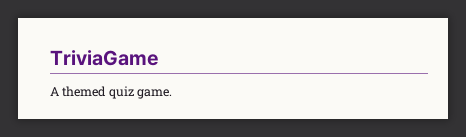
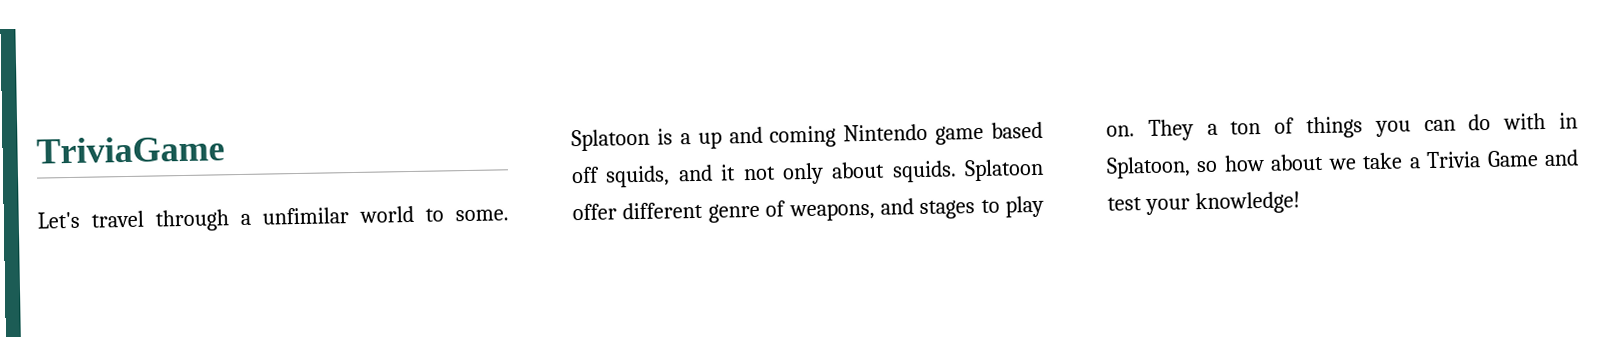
[50,86,173,99] A themed quiz game. -> [37,205,509,232] [571,121,1043,152] [571,158,1044,188] [572,195,1044,223] [1106,112,1578,142] [1106,149,1579,179] [1107,191,1300,216] Let's travel through a unfimilar world to some. Splatoon is a up and coming Nintendo game based off squids, and it not only about squids. Splatoon offer different genre of weapons, and stages to play on. They a ton of things you can do with in Splatoon, so how about we take a Trivia Game and test your knowledge!

